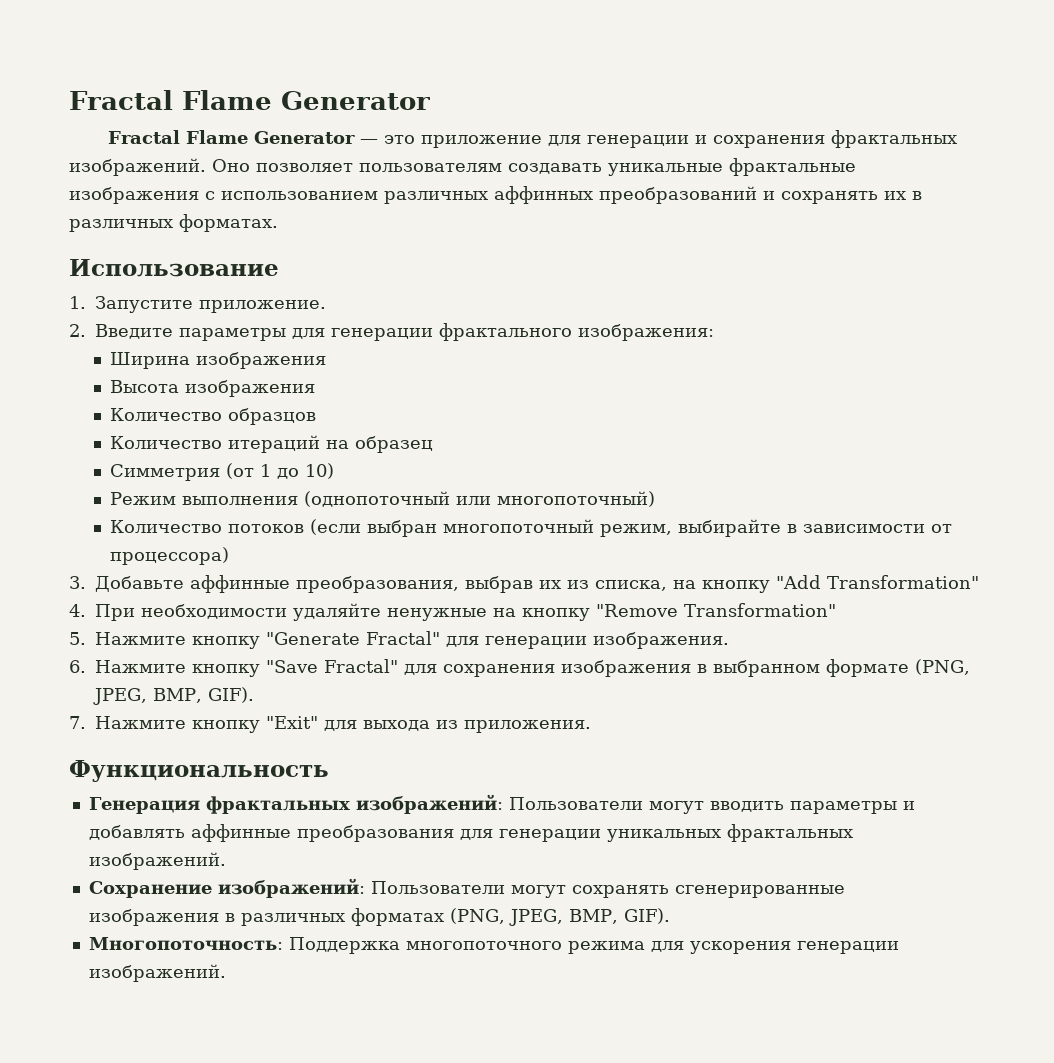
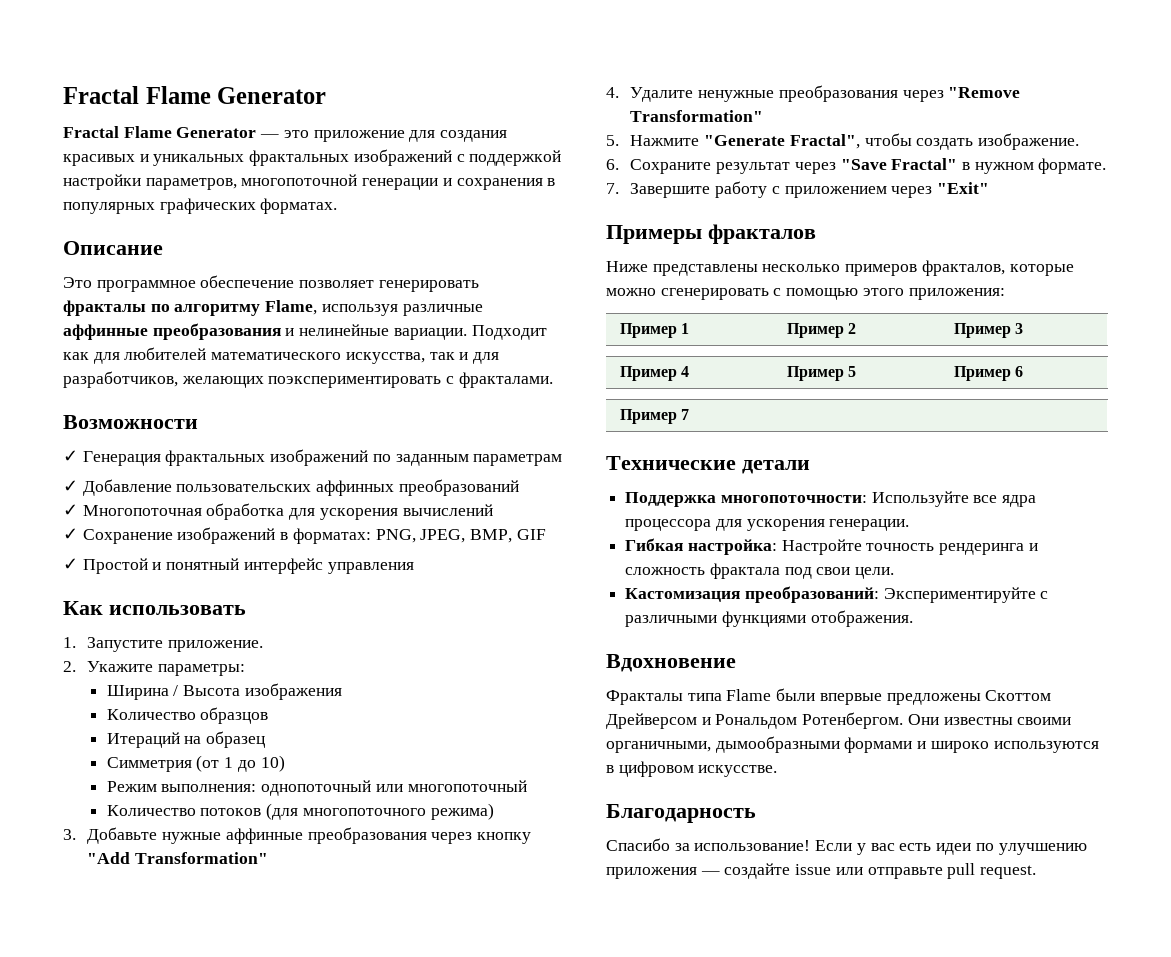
[586,130,957,148] [69,158,856,176] [69,186,922,204] [69,214,278,232] [69,259,279,277] [69,296,326,313] [69,323,714,341] генерации и сохранения фрактальных изображений. Оно позволяет пользователям создавать уникальные фрактальные изображения с использованием различных аффинных преобразований и сохранять их в различных форматах. // Использование // 1. Запустите приложение. // 2. Введите параметры для генерации фрактального изображения: -> [440,130,508,142] [63,149,562,166] [63,174,556,190] [63,198,338,214] [63,241,163,255] [63,275,479,292] [63,300,483,316] [63,323,547,340] [63,347,500,364] [63,371,553,388] [63,415,198,429] [63,449,563,466] [63,479,519,496] [63,503,493,520] [63,527,546,544] [63,558,414,574] [63,601,246,615] [63,637,264,652] [63,661,246,676] создания красивых и уникальных фрактальных изображений с поддержкой настройки параметров, многопоточной генерации и сохранения в популярных графических форматах. // Описание // Это программное обеспечение позволяет генерировать фракталы по алгоритму Flame, используя различные аффинные преобразования и нелинейные вариации. Подходит как для любителей математического искусства, так и для разработчиков, желающих поэкспериментировать с фракталами. // Возможности // ✓ Генерация фрактальных изображений по заданным параметрам // ✓ Добавление пользовательских аффинных преобразований // ✓ Многопоточная обработка для ускорения вычислений // ✓ Сохранение изображений в форматах: PNG, JPEG, BMP, GIF // ✓ Простой и понятный интерфейс управления // Как использовать // 1. Запустите приложение. // 2. Укажите параметры:
[195,352,326,369] изображения // -> [173,685,179,696] /
[109,435,320,453] Количество итераций -> [106,732,180,748] Итераций
[181,491,655,507] [109,519,952,537] [109,547,229,565] [69,575,979,593] [69,603,836,621] [69,631,729,649] [69,659,970,677] [93,687,254,705] [69,716,591,733] [69,760,329,782] [88,794,915,814] [88,824,853,842] [88,852,226,870] [88,878,845,898] [88,908,670,926] [88,937,899,954] [88,964,226,982] выполнения (однопоточный или многопоточный) // Количество потоков (если выбран многопоточный режим, выбирайте в зависимости от процессора) // 3. Добавьте аффинные преобразования, выбрав их из списка, на кнопку "Add Transformation" // 4. При необходимости удаляйте ненужные на кнопку "Remove Transformation" // 5. Нажмите кнопку "Generate Fractal" для генерации изображения. // 6. Нажмите кнопку "Save Fractal" для сохранения изображения в выбранном формате (PNG, JPEG, BMP, GIF). // 7. Нажмите кнопку "Exit" для выхода из приложения. // Функциональность // Генерация фрактальных изображений: Пользователи могут вводить параметры и добавлять аффинные преобразования для генерации уникальных фрактальных изображений. // Сохранение изображений: Пользователи могут сохранять сгенерированные изображения в различных форматах (PNG, JPEG, BMP, GIF). // Многопоточность: Поддержка многопоточного режима для ускорения генерации изображений. -> [161,780,527,796] [106,803,494,820] [63,827,532,844] [87,852,269,864] [606,85,1021,102] [630,110,764,122] [606,133,1080,150] [606,158,1107,174] [606,181,990,198] [606,224,816,244] [606,260,1074,276] [606,288,1005,300] [619,323,689,338] [786,323,856,338] [953,323,1023,338] [619,366,689,381] [786,366,856,381] [953,366,1023,381] [619,409,689,424] [606,456,810,474] [625,491,1037,507] [625,519,910,531] [625,538,1038,555] [625,563,895,579] [625,586,1049,603] [625,610,913,627] [606,654,736,672] [606,688,1052,705] [606,712,1072,729] [606,736,1099,753] [606,761,778,777] [606,804,756,823] [606,838,1087,855] [606,863,1037,879] выполнения: однопоточный или многопоточный // Количество потоков (для многопоточного режима) // 3. Добавьте нужные аффинные преобразования через кнопку "Add Transformation" // 4. Удалите ненужные преобразования через "Remove Transformation" // 5. Нажмите "Generate Fractal", чтобы создать изображение. // 6. Сохраните результат через "Save Fractal" в нужном формате. // 7. Завершите работу с приложением через "Exit" // Примеры фракталов // Ниже представлены несколько примеров фракталов, которые можно сгенерировать с помощью этого приложения: // Пример 1 | Пример 2 | Пример 3 // Пример 4 | Пример 5 | Пример 6 // Пример 7 // Технические детали // Поддержка многопоточности: Используйте все ядра процессора для ускорения генерации. // Гибкая настройка: Настройте точность рендеринга и сложность фрактала под свои цели. // Кастомизация преобразований: Экспериментируйте с различными функциями отображения. // Вдохновение // Фракталы типа Flame были впервые предложены Скоттом Дрейверсом и Рональдом Ротенбергом. Они известны своими органичными, дымообразными формами и широко используются в цифровом искусстве. // Благодарность // Спасибо за использование! Если у вас есть идеи по улучшению приложения — создайте issue или отправьте pull request.

